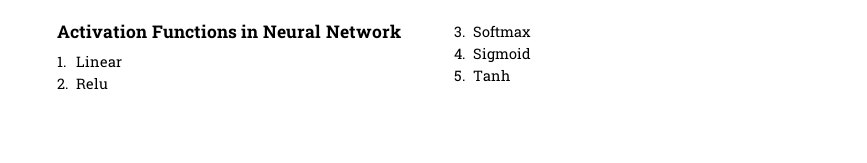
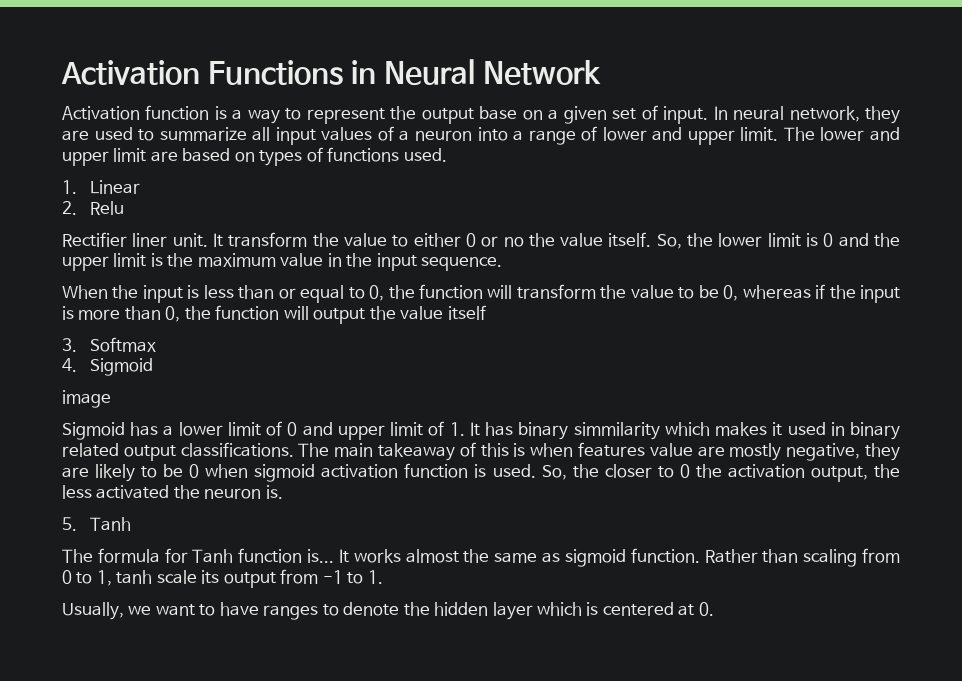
[57,55,122,68] [57,77,108,90] [454,25,531,38] [454,47,531,63] [454,69,510,82] 1. Linear // 2. Relu // 3. Softmax // 4. Sigmoid // 5. Tanh -> [62,105,901,124] [62,126,901,145] [62,147,447,166] [62,180,141,194] [62,201,125,215] [62,232,900,249] [62,253,503,271] [62,284,900,303] [62,305,486,324] [62,337,157,352] [62,358,154,376] [62,390,111,408] [62,421,901,440] [62,442,900,461] [62,463,901,482] [62,485,283,499] [62,517,132,531] [62,548,900,567] [62,569,383,588] [62,602,714,620] Activation function is a way to represent the output base on a given set of input. In neural network, they are used to summarize all input values of a neuron into a range of lower and upper limit. The lower and upper limit are based on types of functions used. // 1. Linear // 2. Relu // Rectifier liner unit. It transform the value to either 0 or no the value itself. So, the lower limit is 0 and the upper limit is the maximum value in the input sequence. // When the input is less than or equal to 0, the function will transform the value to be 0, whereas if the input is more than 0, the function will output the value itself // 3. Softmax // 4. Sigmoid // image // Sigmoid has a lower limit of 0 and upper limit of 1. It has binary simmilarity which makes it used in binary related output classifications. The main takeaway of this is when features value are mostly negative, they are likely to be 0 when sigmoid activation function is used. So, the closer to 0 the activation output, the less activated the neuron is. // 5. Tanh // The formula for Tanh function is... It works almost the same as sigmoid function. Rather than scaling from 0 to 1, tanh scale its output from -1 to 1. // Usually, we want to have ranges to denote the hidden layer which is centered at 0.

